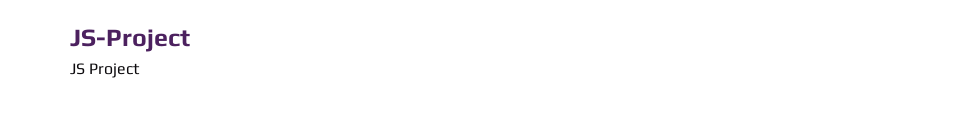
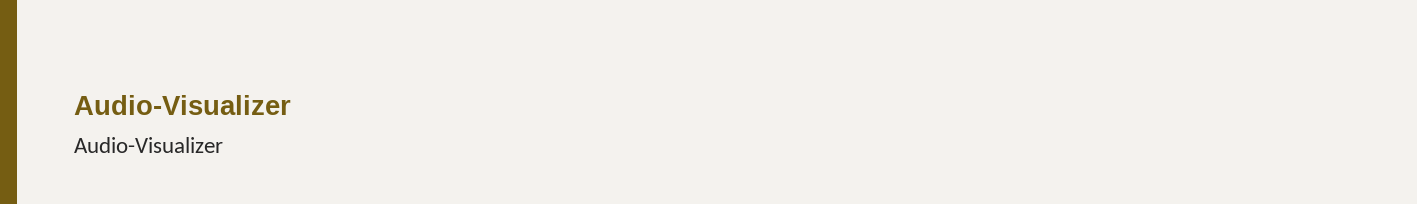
[70,29,190,52] [70,63,141,78] JS-Project // JS Project -> [74,95,291,115] [74,137,223,153] Audio-Visualizer // Audio-Visualizer

